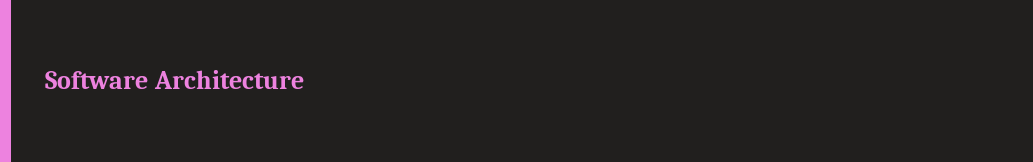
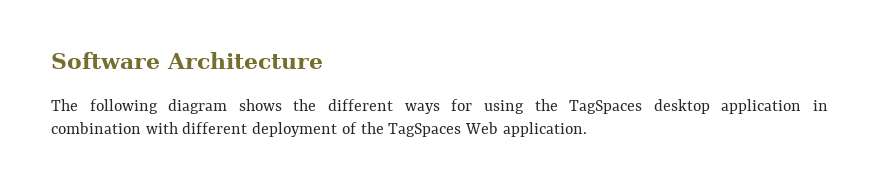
(304, 79) none -> [51,99,829,114] [51,122,587,137] // The following diagram shows the different ways for using the TagSpaces desktop application in combination with different deployment of the TagSpaces Web application.

